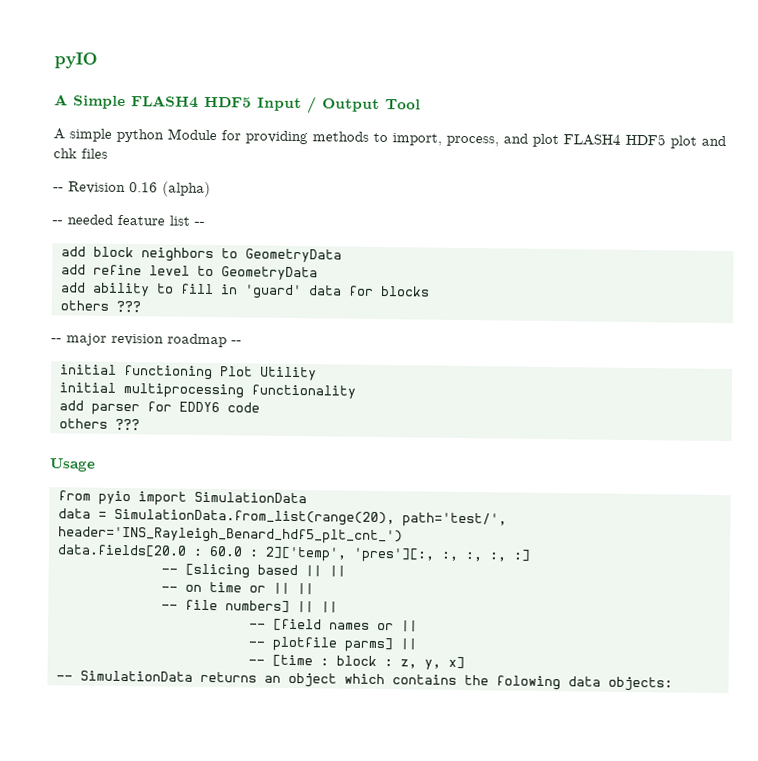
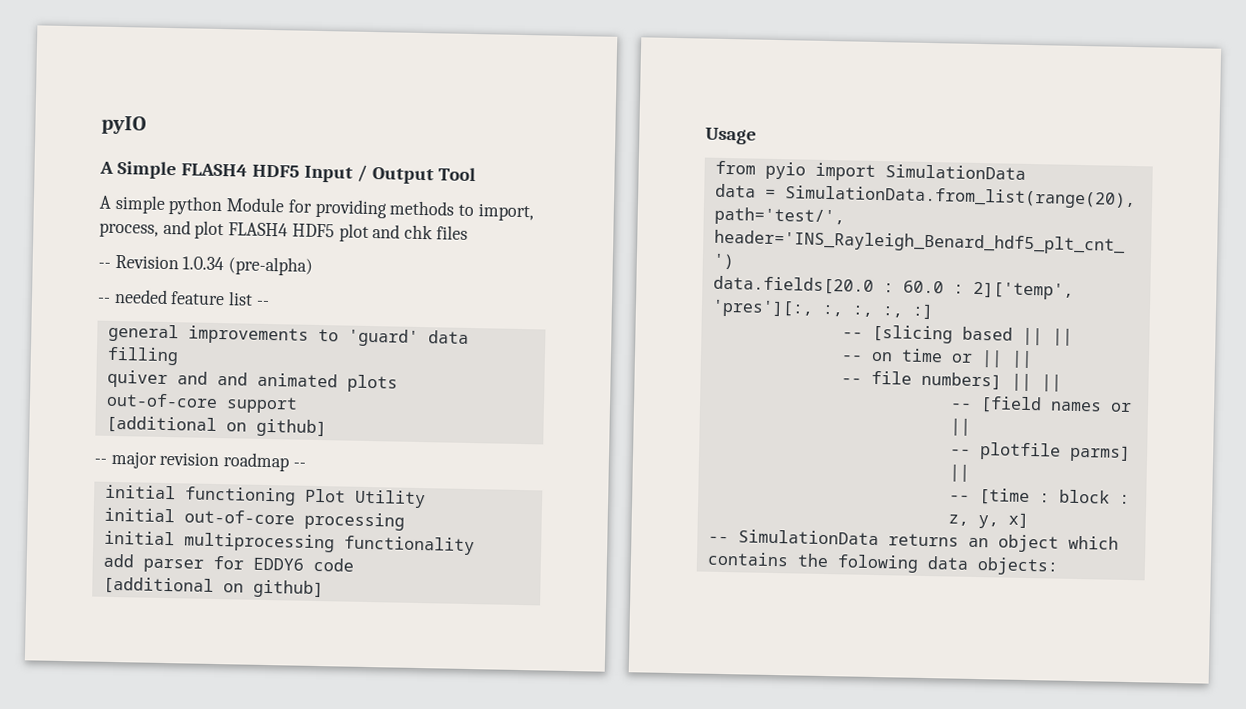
[129,181,211,198] 0.16 (alpha) -> [182,256,314,276] 1.0.34 (pre-alpha)
[60,246,342,263] [60,264,318,281] [60,282,430,300] [59,300,141,313] add block neighbors to GeometryData // add refine level to GeometryData // add ability to fill in 'guard' data for blocks // others ??? -> [107,323,469,347] [106,346,179,366] [106,369,398,393] [105,392,298,414] [105,415,327,438] general improvements to 'guard' data filling // quiver and and animated plots // out-of-core support // [additional on github]
(317, 373) none -> [103,507,405,531] // initial out-of-core processing
[58,418,140,431] others ??? -> [102,576,324,599] [additional on github]

